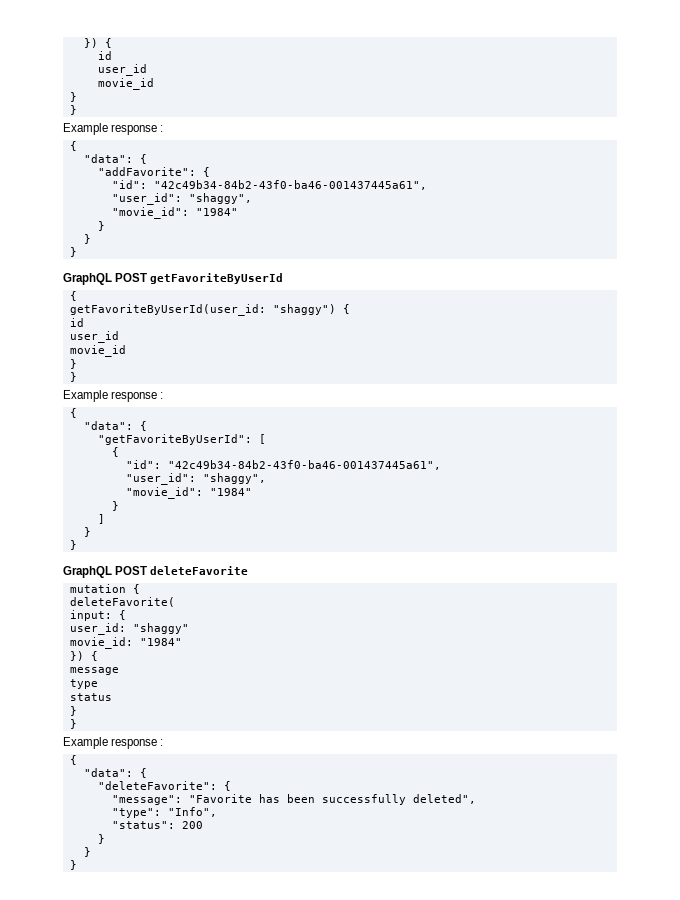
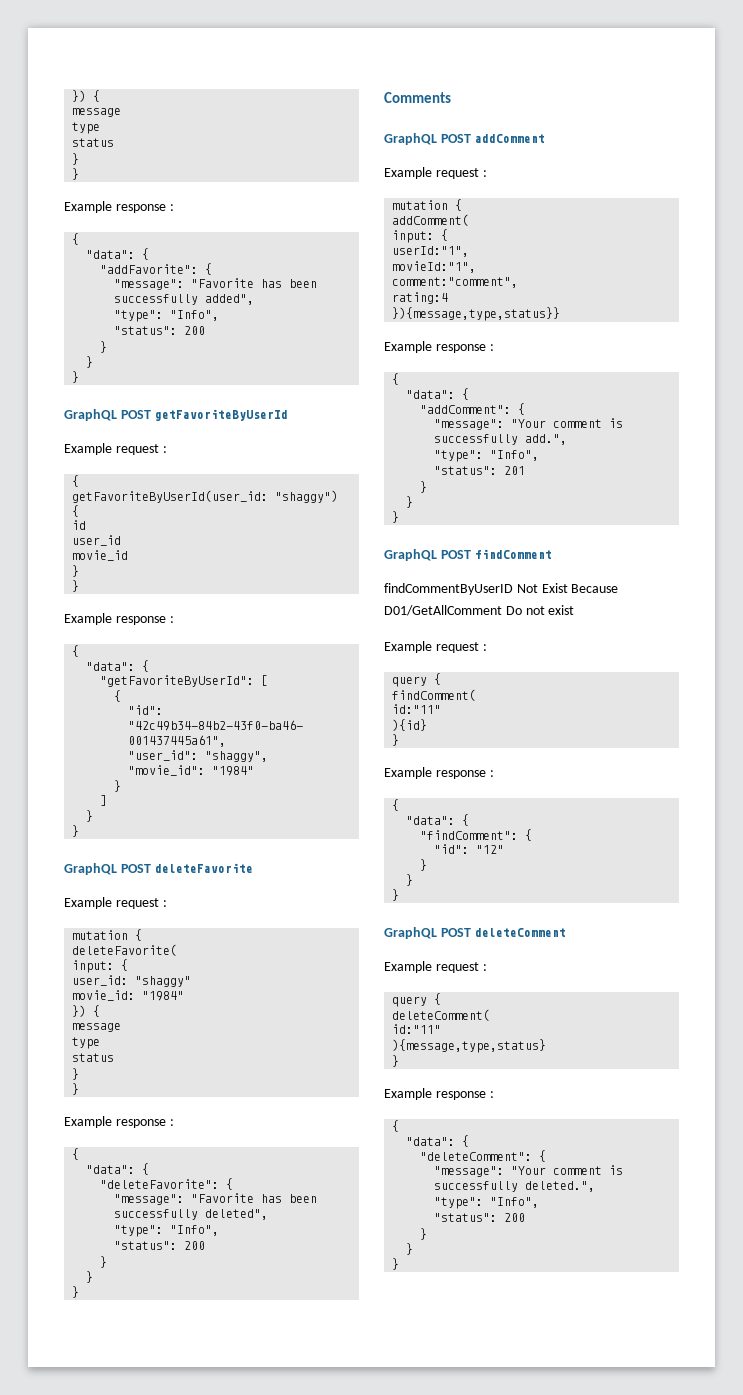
[83,38,112,48] [97,51,112,60] [97,64,147,76] [97,78,154,90] }) { // id // user_id // movie_id -> [72,90,101,102] [72,108,122,117] [72,122,101,134] [72,138,115,147] }) { // message // type // status
[111,180,427,190] [111,193,252,205] [111,207,238,219] "id": "42c49b34-84b2-43f0-ba46-001437445a61", // "user_id": "shaggy", // "movie_id": "1984" -> [114,278,318,290] [114,294,255,305] [114,310,220,322] [114,326,206,335] "message": "Favorite has been successfully added", // "type": "Info", // "status": 200
(284, 278) none -> [64,443,167,455] // Example request :
(249, 570) none -> [64,897,167,909] // Example request :
(77, 865) none -> [384,92,451,103] [384,133,545,145] [384,167,487,179] [392,199,463,211] [392,214,470,226] [392,229,449,243] [392,246,470,257] [392,261,477,273] [392,277,519,288] [392,292,449,304] [392,307,561,321] [384,341,494,353] [392,373,400,385] [406,388,470,400] [420,403,526,415] [434,418,624,430] [434,434,568,445] [434,450,540,462] [434,466,526,475] [420,481,428,493] [406,496,414,508] [392,511,400,523] [384,549,552,561] [384,583,619,595] [384,605,575,616] [384,641,487,653] [392,673,442,687] [392,689,477,701] [392,704,442,714] [392,719,428,731] [392,734,400,746] [384,767,494,779] [392,799,400,811] [406,814,470,826] [420,829,533,841] [434,844,505,854] [420,859,428,871] [406,874,414,886] [392,889,400,901] [384,927,566,939] [384,961,487,973] [392,993,442,1007] [392,1009,491,1021] [392,1024,442,1034] [392,1039,547,1053] [392,1055,400,1067] [384,1088,494,1100] [392,1120,400,1132] [406,1135,470,1147] [420,1150,547,1162] [434,1165,624,1177] [434,1181,596,1192] [434,1197,540,1209] [434,1213,526,1222] [420,1228,428,1240] [406,1243,414,1255] [392,1258,400,1270] // Comments // GraphQL POST addComment // Example request : // mutation { // addComment( // input: { // userId:"1", // movieId:"1", // comment:"comment", // rating:4 // }){message,type,status}} // Example response : // { // "data": { // "addComment": { // "message": "Your comment is successfully add.", // "type": "Info", // "status": 201 // } // } // } // GraphQL POST findComment // findCommentByUserID Not Exist Because D01/GetAllComment Do not exist // Example request : // query { // findComment( // id:"11" // ){id} // } // Example response : // { // "data": { // "findComment": { // "id": "12" // } // } // } // GraphQL POST deleteComment // Example request : // query { // deleteComment( // id:"11" // ){message,type,status} // } // Example response : // { // "data": { // "deleteComment": { // "message": "Your comment is successfully deleted.", // "type": "Info", // "status": 200 // } // } // }

